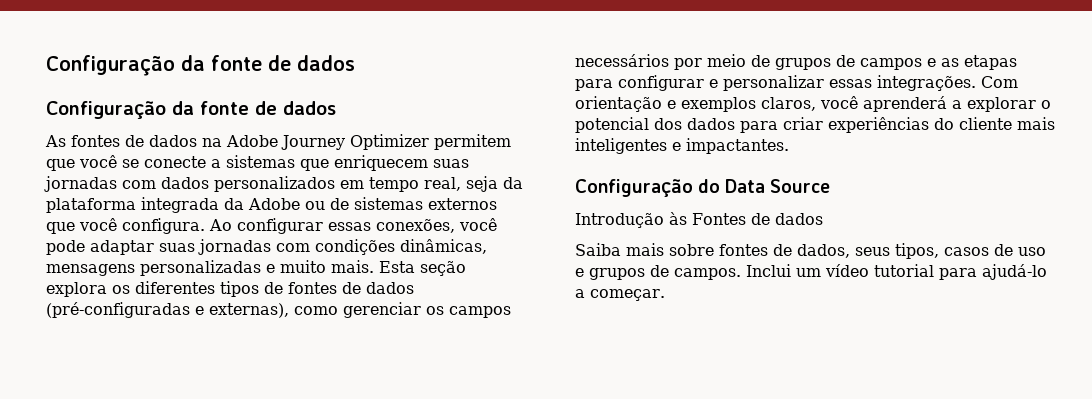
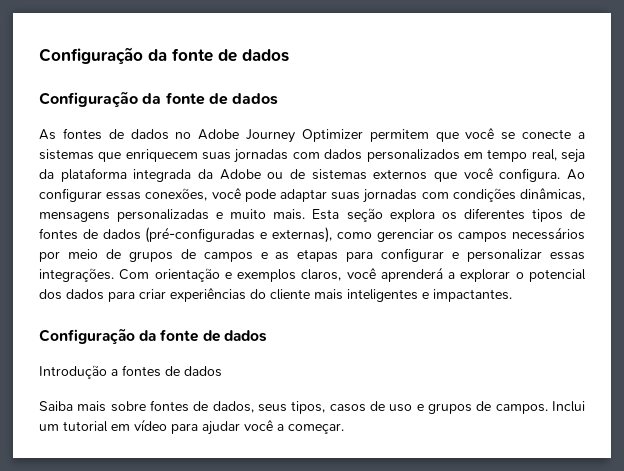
[202,138,222,147] na -> [175,132,192,139] no
[698,179,831,193] do Data Source -> [139,329,267,342] da fonte de dados
[669,212,746,225] às Fontes -> [111,365,161,377] a fontes
[825,264,1047,280] vídeo tutorial para ajudá-lo -> [63,419,273,435] tutorial em vídeo para ajudar você

